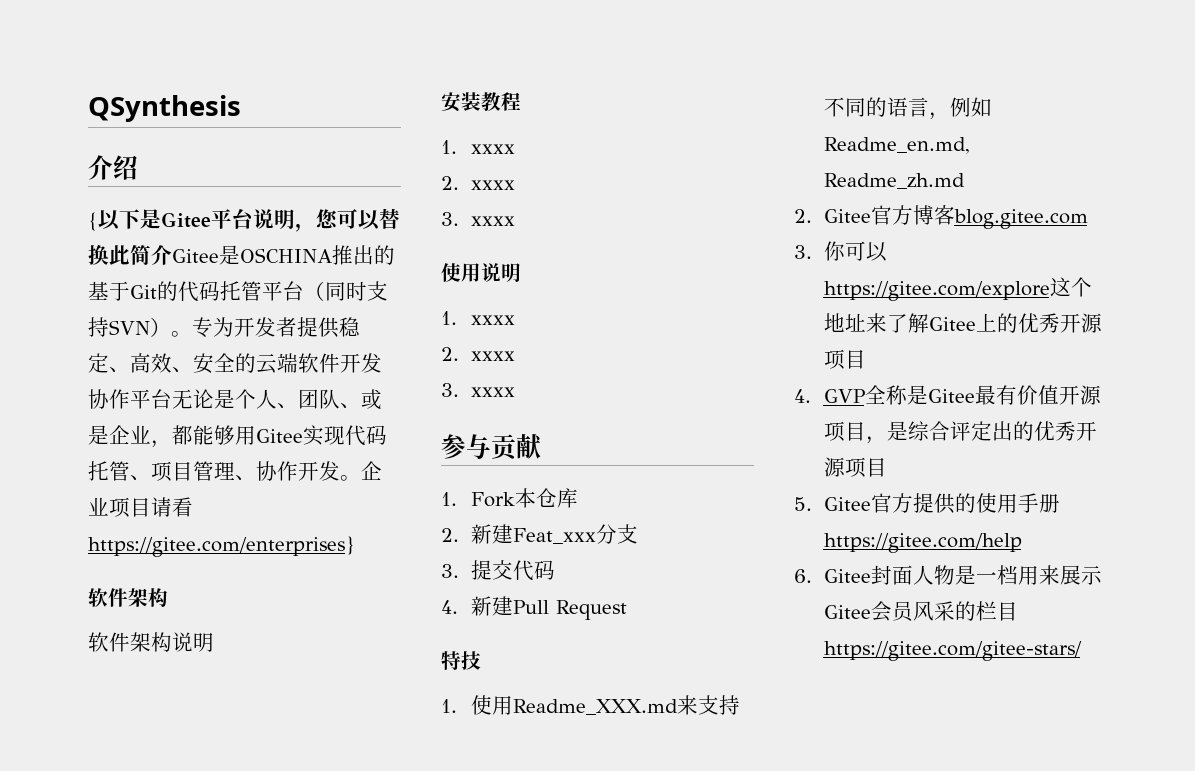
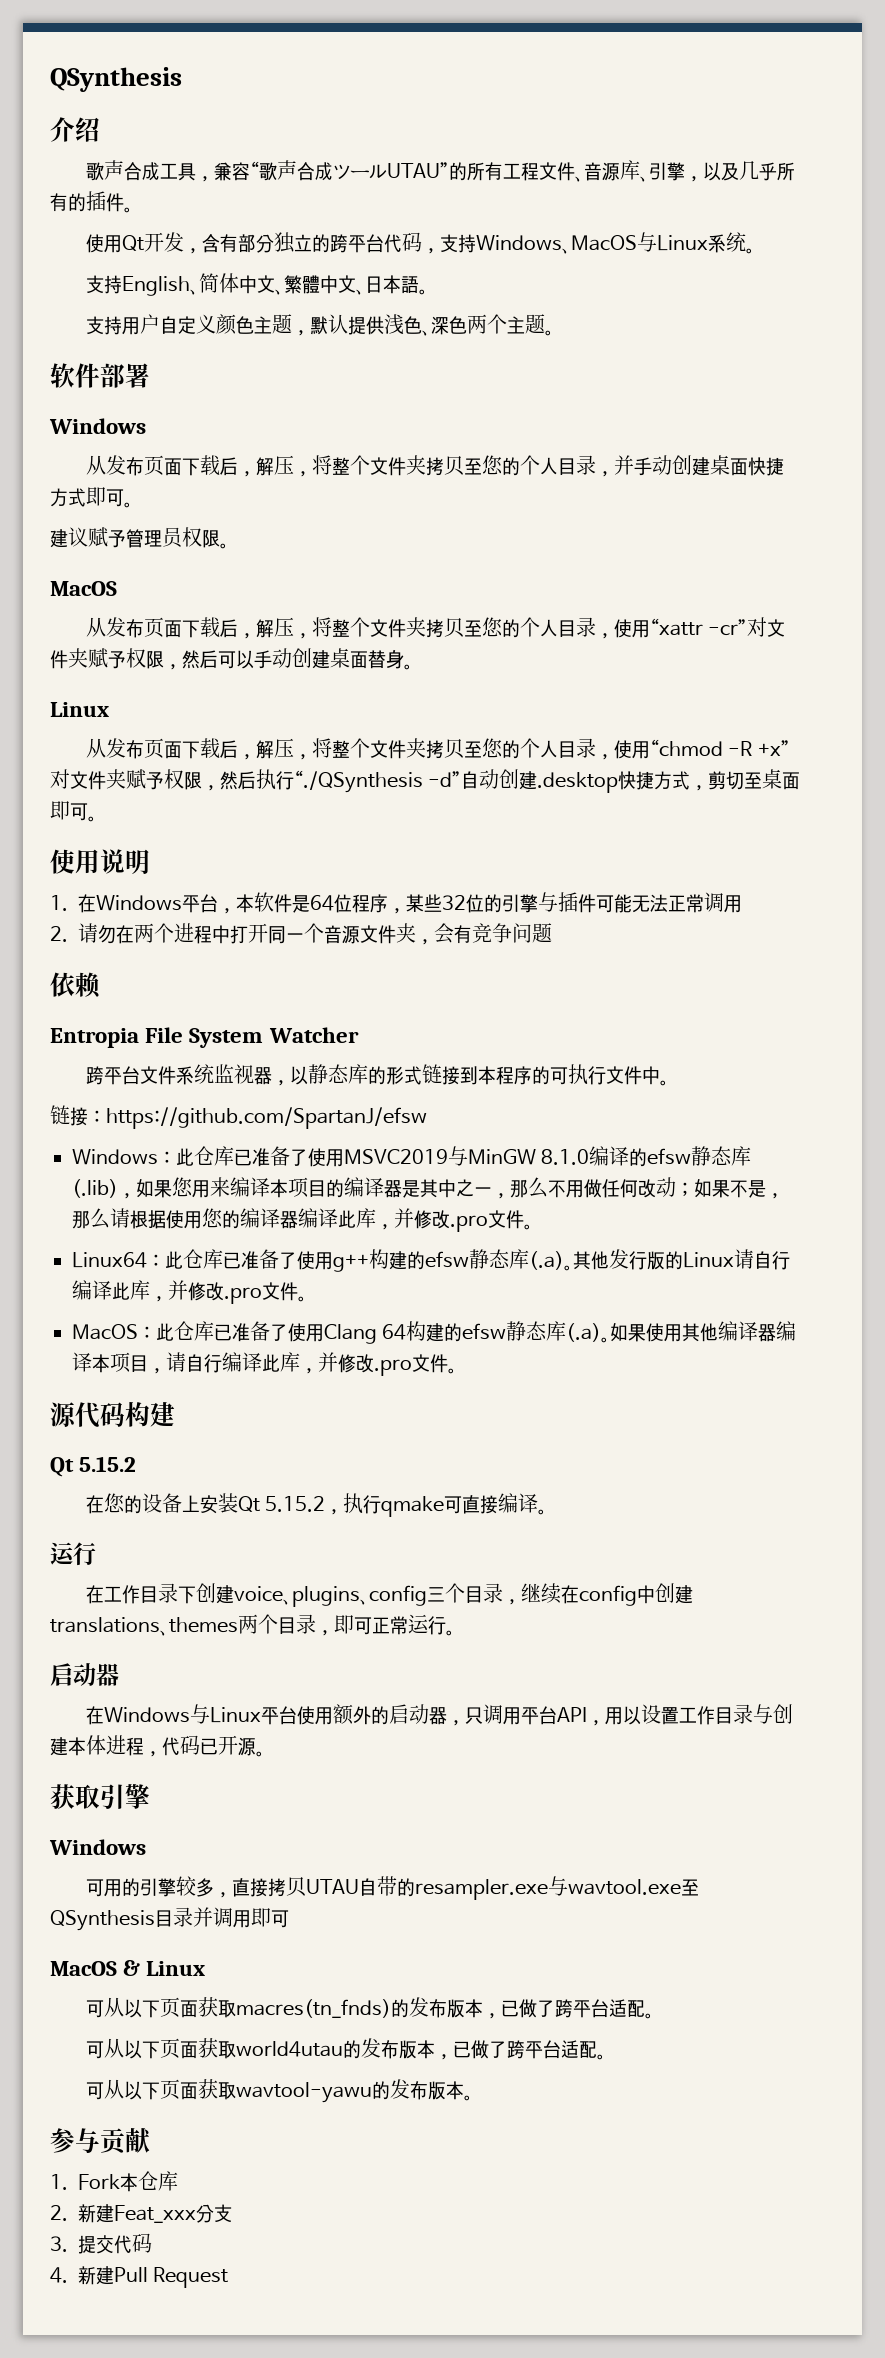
[88,208,400,232] [88,244,395,265] [88,281,388,302] [88,317,360,338] [88,353,382,374] [88,389,382,410] [88,425,387,448] [88,461,382,482] [88,497,193,518] [88,536,355,557] [88,588,168,607] [88,632,214,652] [441,92,521,112] [441,140,515,154] [441,176,515,190] [441,212,515,226] [441,263,521,282] [441,311,515,325] [441,347,515,361] [441,383,515,397] {以下是Gitee平台说明，您可以替换此简介Gitee是OSCHINA推出的基于Git的代码托管平台（同时支持SVN）。专为开发者提供稳定、高效、安全的云端软件开发协作平台无论是个人、团队、或是企业，都能够用Gitee实现代码托管、项目管理、协作开发。企业项目请看https://gitee.com/enterprises} // 软件架构 // 软件架构说明 // 安装教程 // 1. xxxx // 2. xxxx // 3. xxxx // 使用说明 // 1. xxxx // 2. xxxx // 3. xxxx -> [85,160,795,182] [50,191,133,213] [85,232,755,254] [85,273,428,296] [85,314,554,336] [50,363,150,388] [49,418,146,434] [85,455,784,477] [50,487,133,508] [50,527,229,549] [50,581,117,596] [85,617,786,639] [50,648,413,670] [50,702,109,717] [85,738,790,760] [50,769,801,793] [50,801,97,822] [50,849,150,874] [50,892,742,914] [50,923,552,945] [50,972,101,998] [50,1027,359,1048] [85,1064,669,1086] [50,1105,427,1129] [72,1146,752,1167] [72,1177,784,1199] [72,1208,533,1232] [72,1249,790,1272] [72,1280,307,1304] [72,1321,797,1344] [72,1352,457,1376] [50,1401,175,1428] [50,1456,137,1477] [85,1493,548,1517] [50,1542,96,1566] [85,1583,693,1607] [50,1614,455,1636] [50,1663,119,1686] [85,1704,793,1726] [50,1735,265,1757] [50,1784,150,1809] [49,1839,146,1855] [85,1876,699,1900] [50,1907,289,1931] [50,1960,206,1976] [85,1997,654,2019] [85,2038,606,2060] [85,2079,473,2103] 歌声合成工具，兼容“歌声合成ツールUTAU”的所有工程文件、音源库、引擎，以及几乎所有的插件。 // 使用Qt开发，含有部分独立的跨平台代码，支持Windows、MacOS与Linux系统。 // 支持English、简体中文、繁體中文、日本語。 // 支持用户自定义颜色主题，默认提供浅色、深色两个主题。 // 软件部署 // Windows // 从发布页面下载后，解压，将整个文件夹拷贝至您的个人目录，并手动创建桌面快捷方式即可。 // 建议赋予管理员权限。 // MacOS // 从发布页面下载后，解压，将整个文件夹拷贝至您的个人目录，使用“xattr -cr”对文件夹赋予权限，然后可以手动创建桌面替身。 // Linux // 从发布页面下载后，解压，将整个文件夹拷贝至您的个人目录，使用“chmod -R +x”对文件夹赋予权限，然后执行“./QSynthesis -d”自动创建.desktop快捷方式，剪切至桌面即可。 // 使用说明 // 1.在Windows平台，本软件是64位程序，某些32位的引擎与插件可能无法正常调用 // 2.请勿在两个进程中打开同一个音源文件夹，会有竞争问题 // 依赖 // Entropia File System Watcher // 跨平台文件系统监视器，以静态库的形式链接到本程序的可执行文件中。 // 链接：https://github.com/SpartanJ/efsw // Windows：此仓库已准备了使用MSVC2019与MinGW 8.1.0编译的efsw静态库(.lib)，如果您用来编译本项目的编译器是其中之一，那么不用做任何改动；如果不是，那么请根据使用您的编译器编译此库，并修改.pro文件。 // Linux64：此仓库已准备了使用g++构建的efsw静态库(.a)。其他发行版的Linux请自行编译此库，并修改.pro文件。 // MacOS：此仓库已准备了使用Clang 64构建的efsw静态库(.a)。如果使用其他编译器编译本项目，请自行编译此库，并修改.pro文件。 // 源代码构建 // Qt 5.15.2 // 在您的设备上安装Qt 5.15.2，执行qmake可直接编译。 // 运行 // 在工作目录下创建voice、plugins、config三个目录，继续在config中创建translations、themes两个目录，即可正常运行。 // 启动器 // 在Windows与Linux平台使用额外的启动器，只调用平台API，用以设置工作目录与创建本体进程，代码已开源。 // 获取引擎 // Windows // 可用的引擎较多，直接拷贝UTAU自带的resampler.exe与wavtool.exe至QSynthesis目录并调用即可 // MacOS & Linux // 可从以下页面获取macres(tn_fnds)的发布版本，已做了跨平台适配。 // 可从以下页面获取world4utau的发布版本，已做了跨平台适配。 // 可从以下页面获取wavtool-yawu的发布版本。
[441,651,481,670] [441,695,740,715] [823,97,992,120] [823,137,970,154] [823,173,965,189] [794,205,1088,229] [794,241,887,262] [823,277,1092,301] [823,313,1102,333] [823,349,866,370] [794,385,1101,405] [823,421,1097,444] [823,457,887,478] [794,493,1060,514] [823,533,1022,553] [794,565,1102,585] [823,601,1018,622] [823,641,1082,661] // 特技 // 1.使用Readme_XXX.md来支持不同的语言，例如Readme_en.md, Readme_zh.md // 2. Gitee官方博客blog.gitee.com // 3.你可以https://gitee.com/explore这个地址来了解Gitee上的优秀开源项目 // 4. GVP全称是Gitee最有价值开源项目，是综合评定出的优秀开源项目 // 5. Gitee官方提供的使用手册https://gitee.com/help // 6. Gitee封面人物是一档用来展示Gitee会员风采的栏目https://gitee.com/gitee-stars/ -> (229, 2277) none

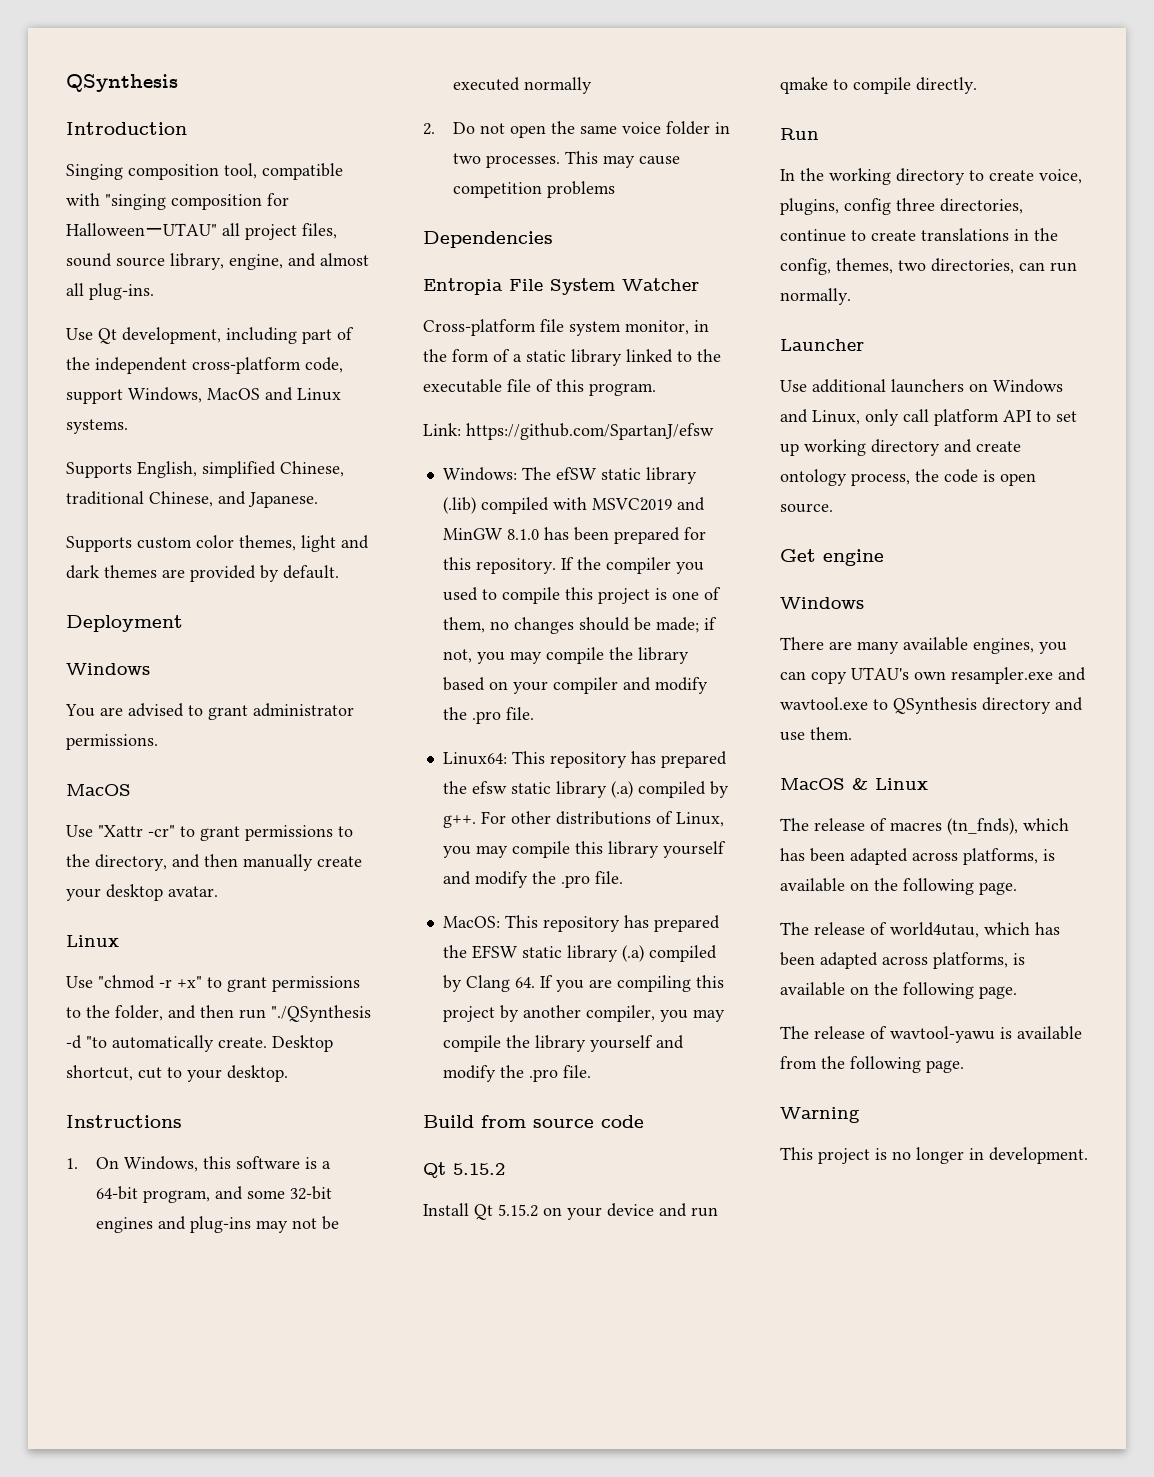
[50,117,100,142] [85,160,795,182] [50,191,133,213] [85,232,755,254] [85,273,428,296] [85,314,554,336] [50,363,150,388] [49,418,146,434] [85,455,784,477] [50,487,133,508] [50,527,229,549] [50,581,117,596] [85,617,786,639] [50,648,413,670] [50,702,109,717] [85,738,790,760] [50,769,801,793] [50,801,97,822] [50,849,150,874] [50,892,742,914] [50,923,552,945] [50,972,101,998] [50,1027,359,1048] [85,1064,669,1086] [50,1105,427,1129] [72,1146,752,1167] [72,1177,784,1199] [72,1208,533,1232] [72,1249,790,1272] [72,1280,307,1304] [72,1321,797,1344] [72,1352,457,1376] [50,1401,175,1428] [50,1456,137,1477] [85,1493,548,1517] [50,1542,96,1566] [85,1583,693,1607] [50,1614,455,1636] [50,1663,119,1686] [85,1704,793,1726] [50,1735,265,1757] [50,1784,150,1809] [49,1839,146,1855] [85,1876,699,1900] [50,1907,289,1931] [50,1960,206,1976] [85,1997,654,2019] [85,2038,606,2060] [85,2079,473,2103] [50,2128,151,2155] [50,2171,178,2192] [50,2204,232,2223] [50,2233,152,2254] [50,2266,229,2288] 介绍 // 歌声合成工具，兼容“歌声合成ツールUTAU”的所有工程文件、音源库、引擎，以及几乎所有的插件。 // 使用Qt开发，含有部分独立的跨平台代码，支持Windows、MacOS与Linux系统。 // 支持English、简体中文、繁體中文、日本語。 // 支持用户自定义颜色主题，默认提供浅色、深色两个主题。 // 软件部署 // Windows // 从发布页面下载后，解压，将整个文件夹拷贝至您的个人目录，并手动创建桌面快捷方式即可。 // 建议赋予管理员权限。 // MacOS // 从发布页面下载后，解压，将整个文件夹拷贝至您的个人目录，使用“xattr -cr”对文件夹赋予权限，然后可以手动创建桌面替身。 // Linux // 从发布页面下载后，解压，将整个文件夹拷贝至您的个人目录，使用“chmod -R +x”对文件夹赋予权限，然后执行“./QSynthesis -d”自动创建.desktop快捷方式，剪切至桌面即可。 // 使用说明 // 1.在Windows平台，本软件是64位程序，某些32位的引擎与插件可能无法正常调用 // 2.请勿在两个进程中打开同一个音源文件夹，会有竞争问题 // 依赖 // Entropia File System Watcher // 跨平台文件系统监视器，以静态库的形式链接到本程序的可执行文件中。 // 链接：https://github.com/SpartanJ/efsw // Windows：此仓库已准备了使用MSVC2019与MinGW 8.1.0编译的efsw静态库(.lib)，如果您用来编译本项目的编译器是其中之一，那么不用做任何改动；如果不是，那么请根据使用您的编译器编译此库，并修改.pro文件。 // Linux64：此仓库已准备了使用g++构建的efsw静态库(.a)。其他发行版的Linux请自行编译此库，并修改.pro文件。 // MacOS：此仓库已准备了使用Clang 64构建的efsw静态库(.a)。如果使用其他编译器编译本项目，请自行编译此库，并修改.pro文件。 // 源代码构建 // Qt 5.15.2 // 在您的设备上安装Qt 5.15.2，执行qmake可直接编译。 // 运行 // 在工作目录下创建voice、plugins、config三个目录，继续在config中创建translations、themes两个目录，即可正常运行。 // 启动器 // 在Windows与Linux平台使用额外的启动器，只调用平台API，用以设置工作目录与创建本体进程，代码已开源。 // 获取引擎 // Windows // 可用的引擎较多，直接拷贝UTAU自带的resampler.exe与wavtool.exe至QSynthesis目录并调用即可 // MacOS & Linux // 可从以下页面获取macres(tn_fnds)的发布版本，已做了跨平台适配。 // 可从以下页面获取world4utau的发布版本，已做了跨平台适配。 // 可从以下页面获取wavtool-yawu的发布版本。 // 参与贡献 // 1. Fork本仓库 // 2.新建Feat_xxx分支 // 3.提交代码 // 4.新建Pull Request -> [66,122,187,135] [66,163,343,180] [66,193,289,210] [66,223,337,240] [66,253,369,270] [66,283,154,300] [66,327,354,344] [66,357,343,374] [66,387,341,404] [66,419,128,434] [66,461,344,478] [66,491,318,508] [66,535,369,552] [66,565,339,582] [66,615,183,632] [66,663,150,675] [65,703,354,720] [66,734,158,750] [66,784,131,796] [66,825,353,841] [66,854,362,871] [66,884,218,901] [66,935,119,947] [66,975,360,992] [66,1005,371,1022] [66,1035,333,1052] [66,1065,288,1082] [66,1115,182,1128] [66,1156,332,1172] [96,1186,333,1203] [96,1216,340,1233] [453,77,593,94] [423,121,731,138] [453,151,681,168] [453,181,616,198] [423,231,553,248] [423,278,699,295] [423,319,709,336] [423,349,721,366] [423,379,656,396] [423,423,714,440] [442,467,697,484] [442,497,705,514] [442,527,706,544] [442,557,704,574] [442,587,721,604] [442,617,717,634] [442,647,689,664] [442,677,708,694] [442,707,534,724] [442,751,727,768] [442,781,729,798] [442,811,724,828] [442,841,726,858] [442,871,623,888] [442,915,720,932] [442,945,717,962] [442,975,724,992] [442,1005,725,1022] [442,1035,684,1052] [442,1065,591,1082] [423,1115,644,1128] [423,1162,505,1178] [423,1203,718,1220] [780,77,977,94] [780,128,819,140] [780,168,1082,185] [780,198,1023,215] [780,228,1058,242] [780,258,1077,275] [780,288,851,305] [780,339,864,351] [780,379,1063,393] [780,409,1077,426] [780,439,1021,456] [780,469,1036,486] [780,503,833,513] [780,549,884,566] [780,597,864,609] [780,637,1067,654] [780,667,1086,684] [780,697,1083,714] [780,727,852,741] [780,778,928,790] [780,818,1069,835] [780,848,1055,865] [780,878,1017,895] [780,922,1060,938] [780,952,1025,969] [780,982,1017,999] [780,1026,1082,1043] [780,1056,964,1073] [780,1107,860,1123] [780,1147,1088,1164] Introduction // Singing composition tool, compatible with "singing composition for HalloweenーUTAU" all project files, sound source library, engine, and almost all plug-ins. // Use Qt development, including part of the independent cross-platform code, support Windows, MacOS and Linux systems. // Supports English, simplified Chinese, traditional Chinese, and Japanese. // Supports custom color themes, light and dark themes are provided by default. // Deployment // Windows // You are advised to grant administrator permissions. // MacOS // Use "Xattr -cr" to grant permissions to the directory, and then manually create your desktop avatar. // Linux // Use "chmod -r +x" to grant permissions to the folder, and then run "./QSynthesis -d "to automatically create. Desktop shortcut, cut to your desktop. // Instructions // 1. On Windows, this software is a 64-bit program, and some 32-bit engines and plug-ins may not be executed normally // 2. Do not open the same voice folder in two processes. This may cause competition problems // Dependencies // Entropia File System Watcher // Cross-platform file system monitor, in the form of a static library linked to the executable file of this program. // Link: https://github.com/SpartanJ/efsw // Windows: The efSW static library (.lib) compiled with MSVC2019 and MinGW 8.1.0 has been prepared for this repository. If the compiler you used to compile this project is one of them, no changes should be made; if not, you may compile the library based on your compiler and modify the .pro file. // Linux64: This repository has prepared the efsw static library (.a) compiled by g++. For other distributions of Linux, you may compile this library yourself and modify the .pro file. // MacOS: This repository has prepared the EFSW static library (.a) compiled by Clang 64. If you are compiling this project by another compiler, you may compile the library yourself and modify the .pro file. // Build from source code // Qt 5.15.2 // Install Qt 5.15.2 on your device and run qmake to compile directly. // Run // In the working directory to create voice, plugins, config three directories, continue to create translations in the config, themes, two directories, can run normally. // Launcher // Use additional launchers on Windows and Linux, only call platform API to set up working directory and create ontology process, the code is open source. // Get engine // Windows // There are many available engines, you can copy UTAU's own resampler.exe and wavtool.exe to QSynthesis directory and use them. // MacOS & Linux // The release of macres (tn_fnds), which has been adapted across platforms, is available on the following page. // The release of world4utau, which has been adapted across platforms, is available on the following page. // The release of wavtool-yawu is available from the following page. // Warning // This project is no longer in development.

